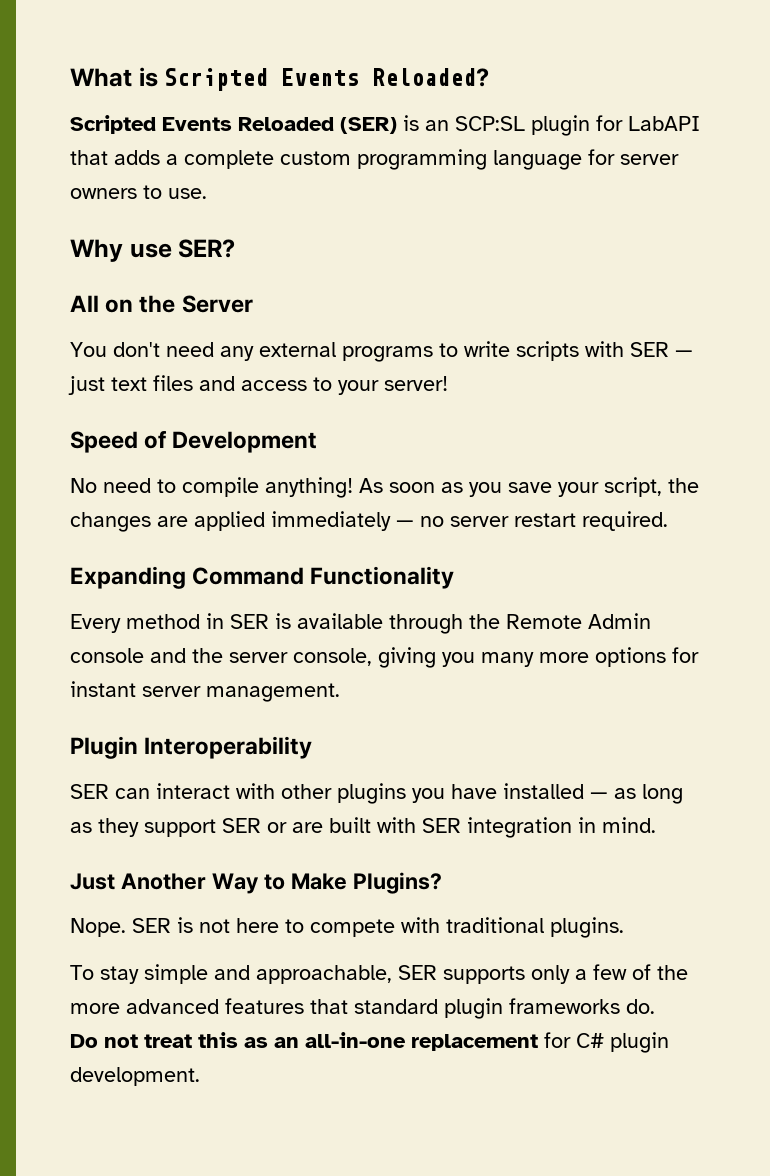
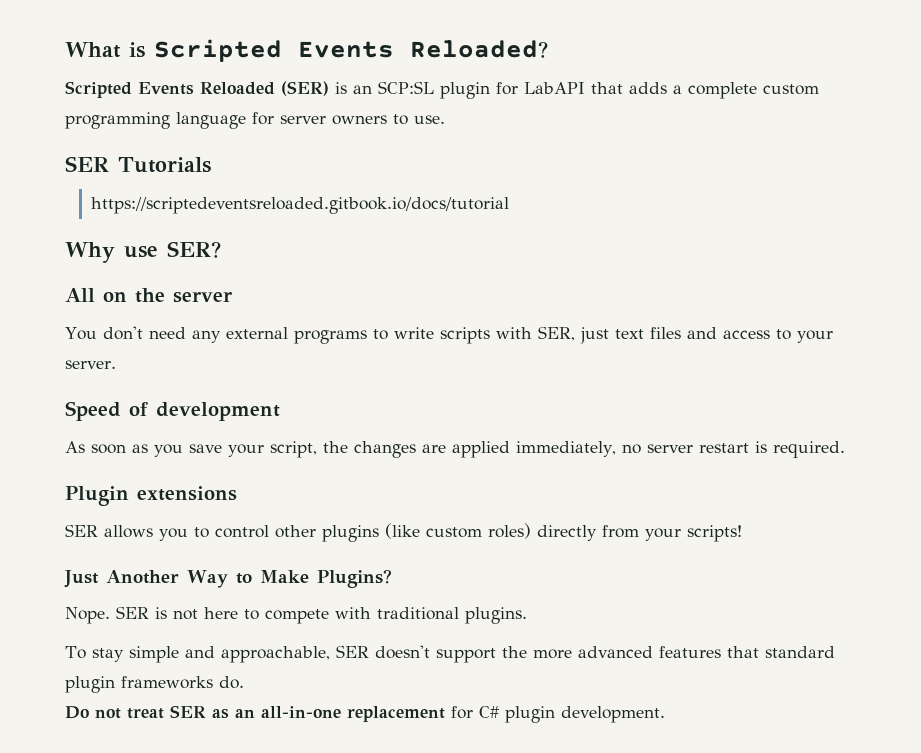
(207, 193) none -> [65,156,211,173] [91,197,510,214] // SER Tutorials // https://scriptedeventsreloaded.gitbook.io/docs/tutorial
[181,295,253,313] Server -> [173,291,233,303] server
[630,342,693,357] SER — -> [537,326,575,341] SER,
[384,376,448,391] server! -> [65,360,116,369] server.
[172,431,318,453] [70,477,353,498] Development // No need to compile anything! -> [156,402,280,421] development //
[271,511,414,531] immediately — -> [516,441,616,457] immediately,
(576, 520) none -> [754,441,767,453] is
[70,566,455,589] [70,613,651,634] [70,647,699,668] [70,681,340,702] // Expanding Command Functionality // Every method in SER is available through the Remote Admin console and the server console, giving you many more options for instant server management. -> (845, 449) none
[144,736,313,759] [70,783,683,804] [70,817,656,838] Interoperability // SER can interact with other plugins you have installed — as long as they support SER or are built with SER integration in mind. -> [137,486,237,501] [65,523,742,542] extensions // SER allows you to control other plugins (like custom roles) directly from your scripts!
[443,964,651,984] supports only a few of -> [374,645,496,663] doesn't support
[198,1032,238,1048] this -> [170,705,206,718] SER

